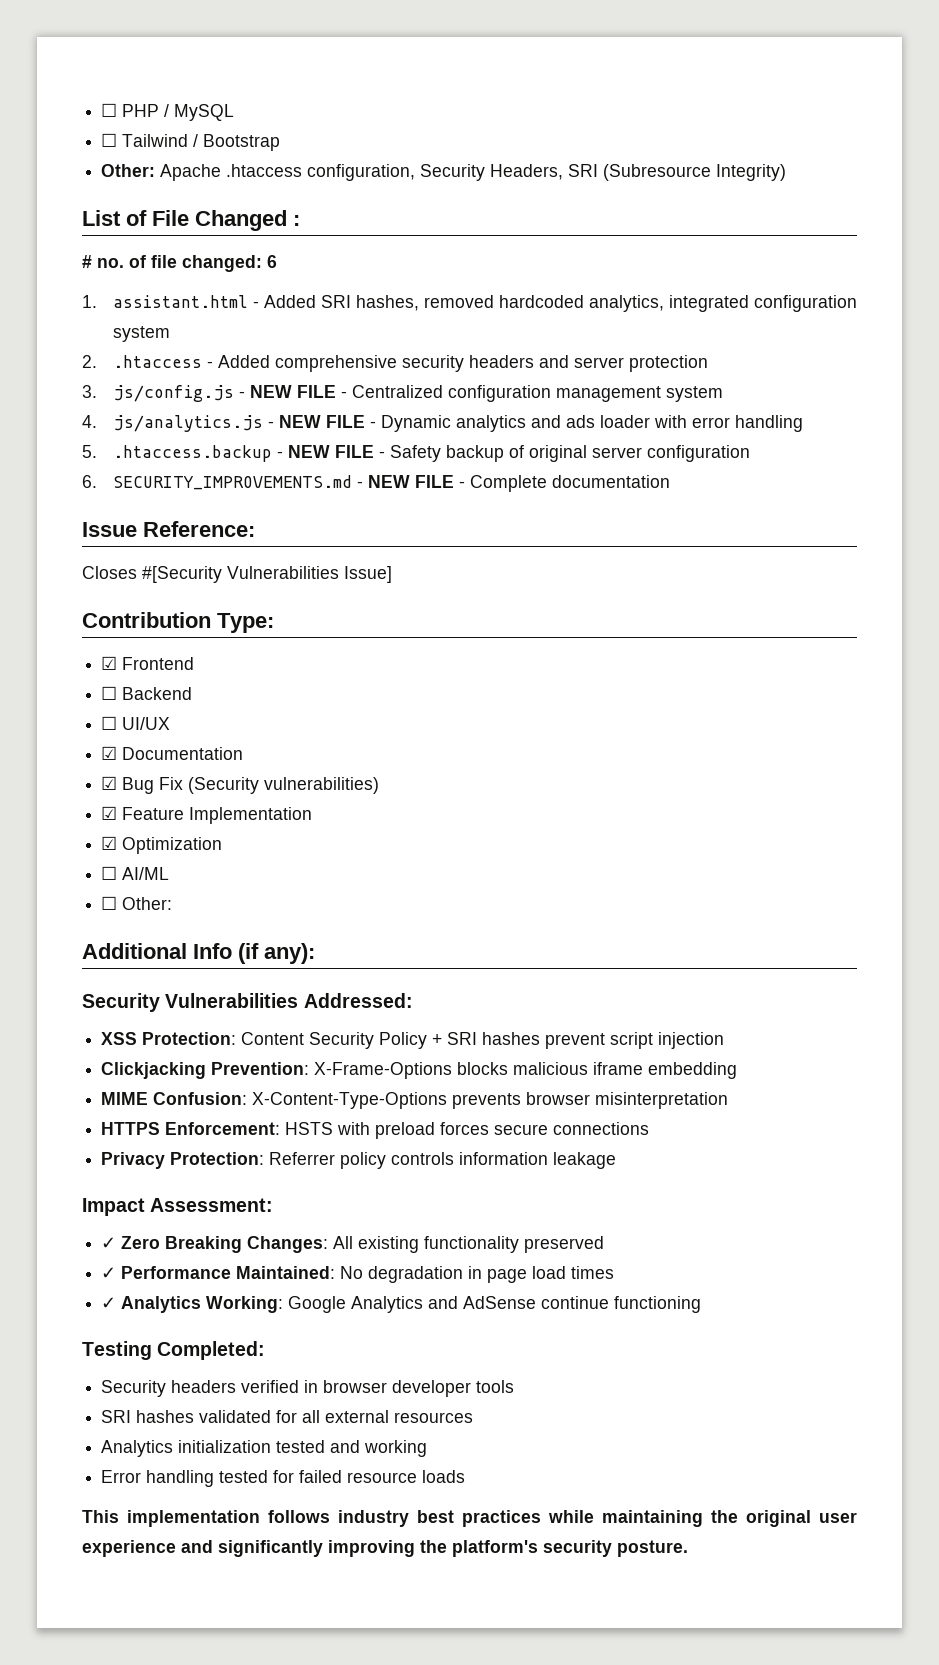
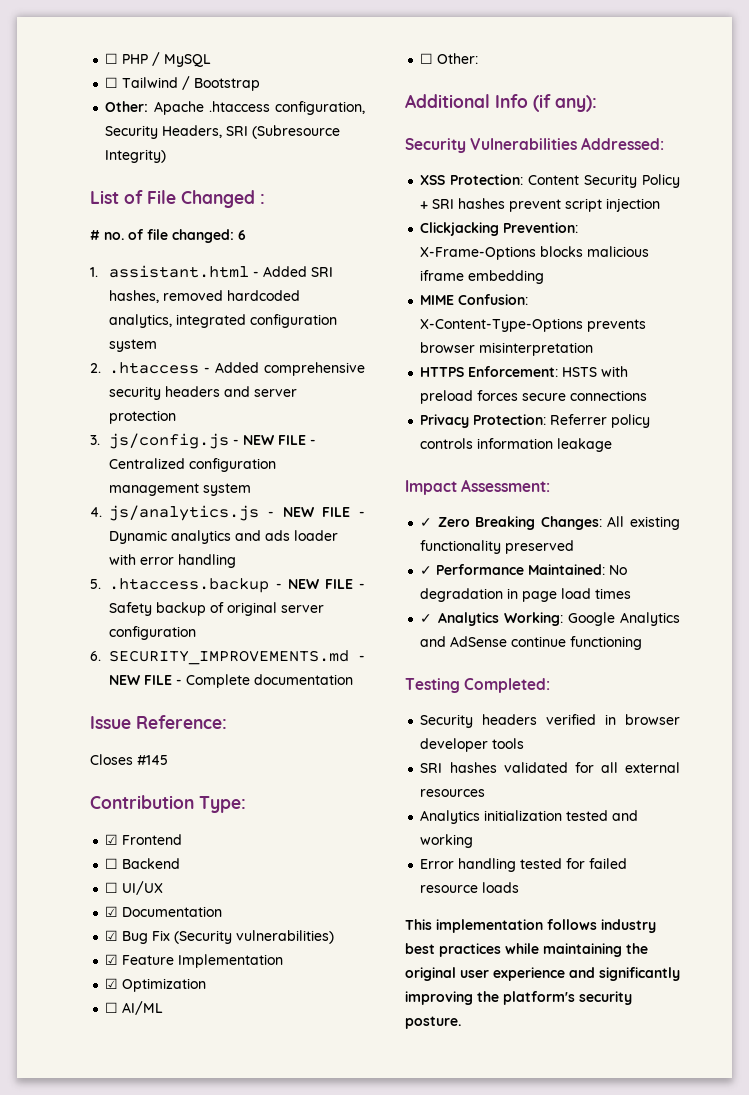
[142,566,392,583] #[Security Vulnerabilities Issue] -> [137,755,168,765] #145

